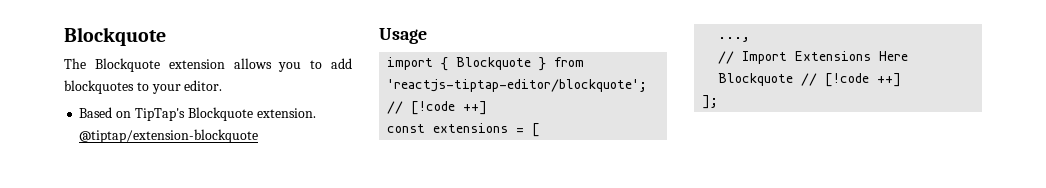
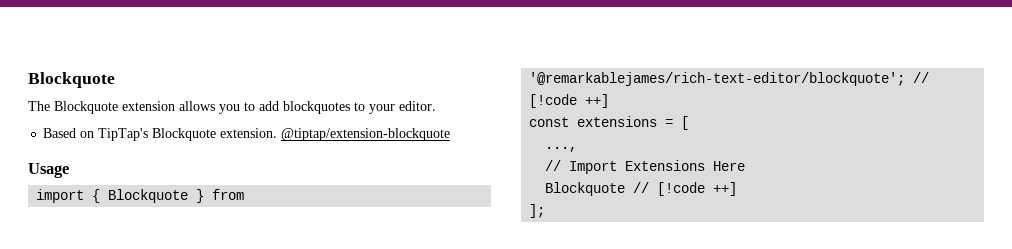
[387,79,648,92] 'reactjs-tiptap-editor/blockquote'; -> [529,72,906,86] '@remarkablejames/rich-text-editor/blockquote';

